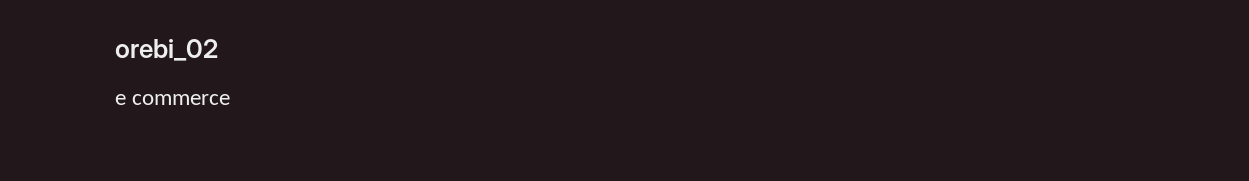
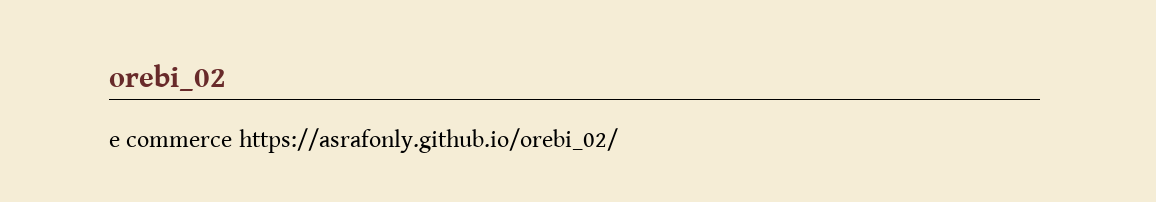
(231, 99) none -> [238,128,618,153] https://asrafonly.github.io/orebi_02/

